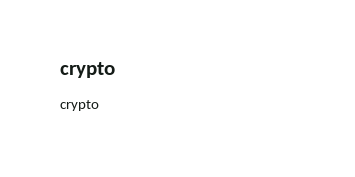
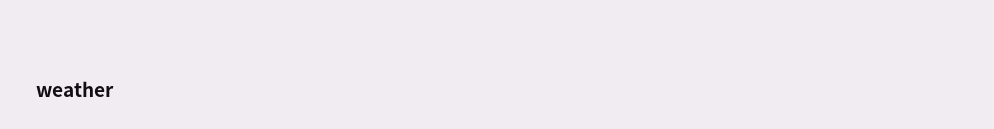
[60,62,115,78] [60,100,99,111] crypto // crypto -> [36,81,114,97] weather

